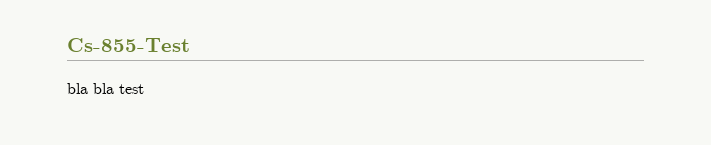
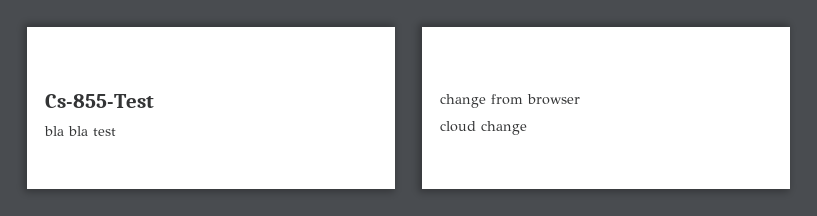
(144, 89) none -> [440,94,580,108] [440,121,527,135] // change from browser // cloud change

